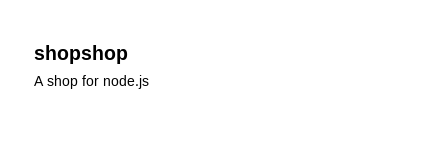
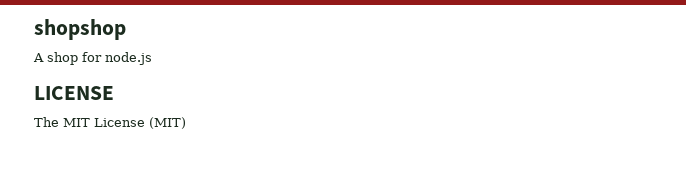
(149, 82) none -> [34,86,114,100] [34,117,186,129] // LICENSE // The MIT License (MIT)

